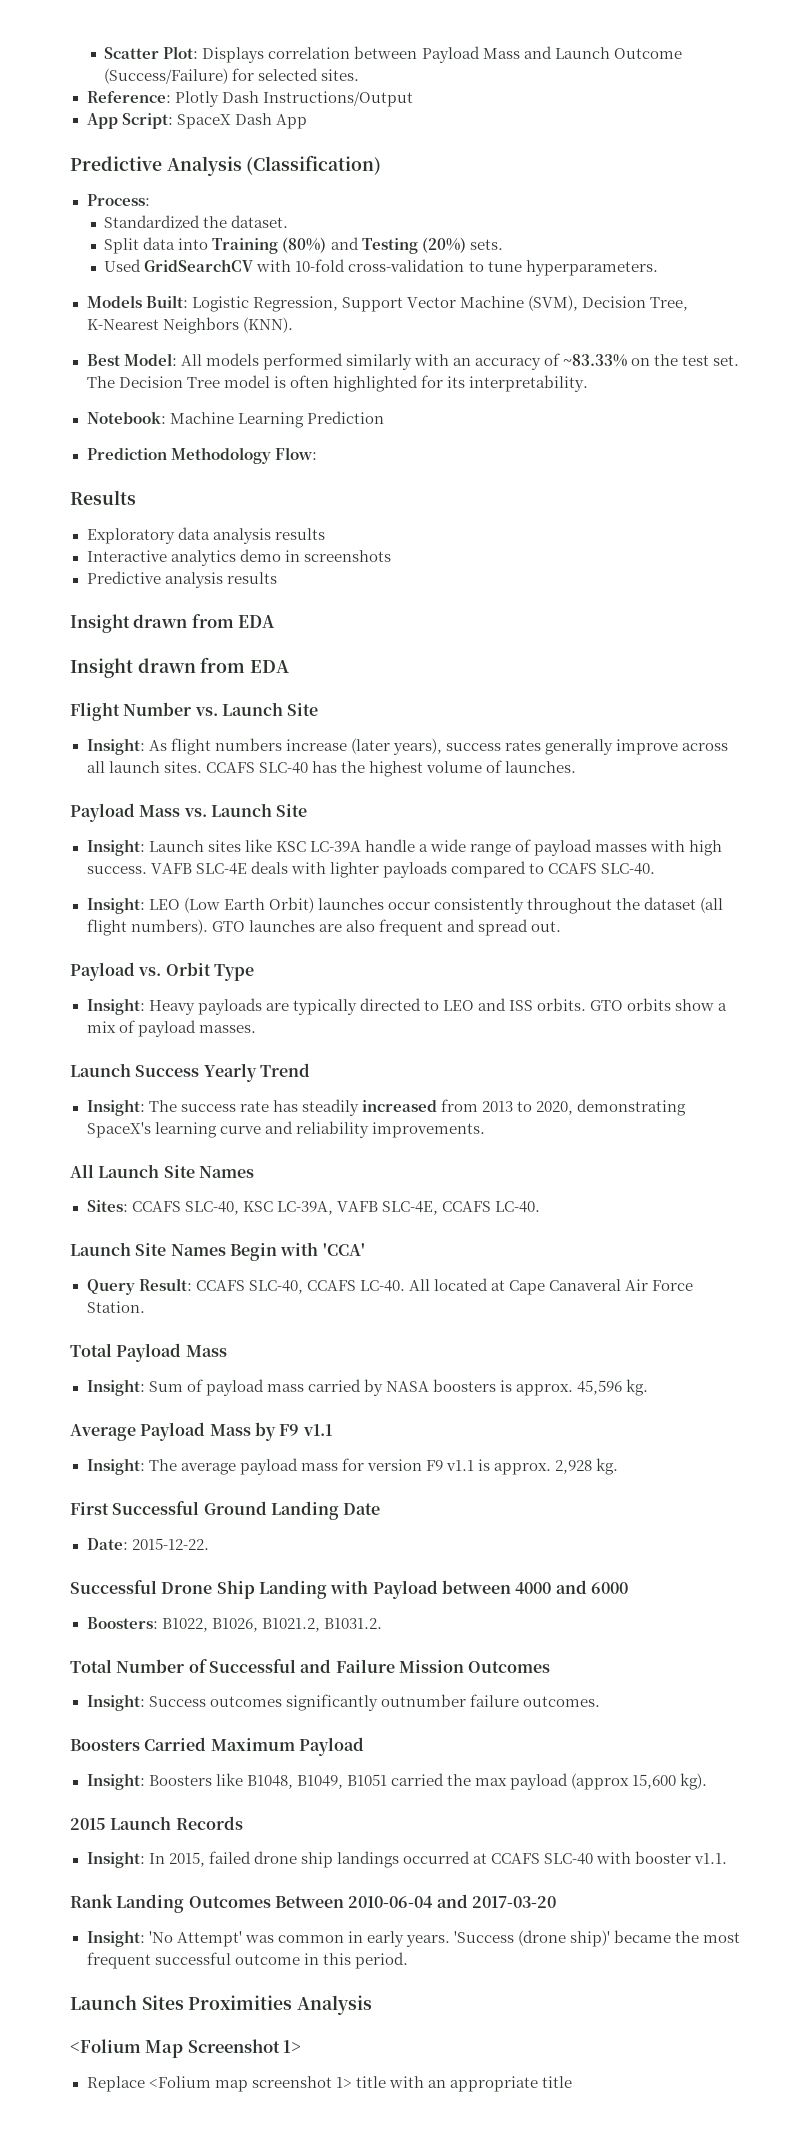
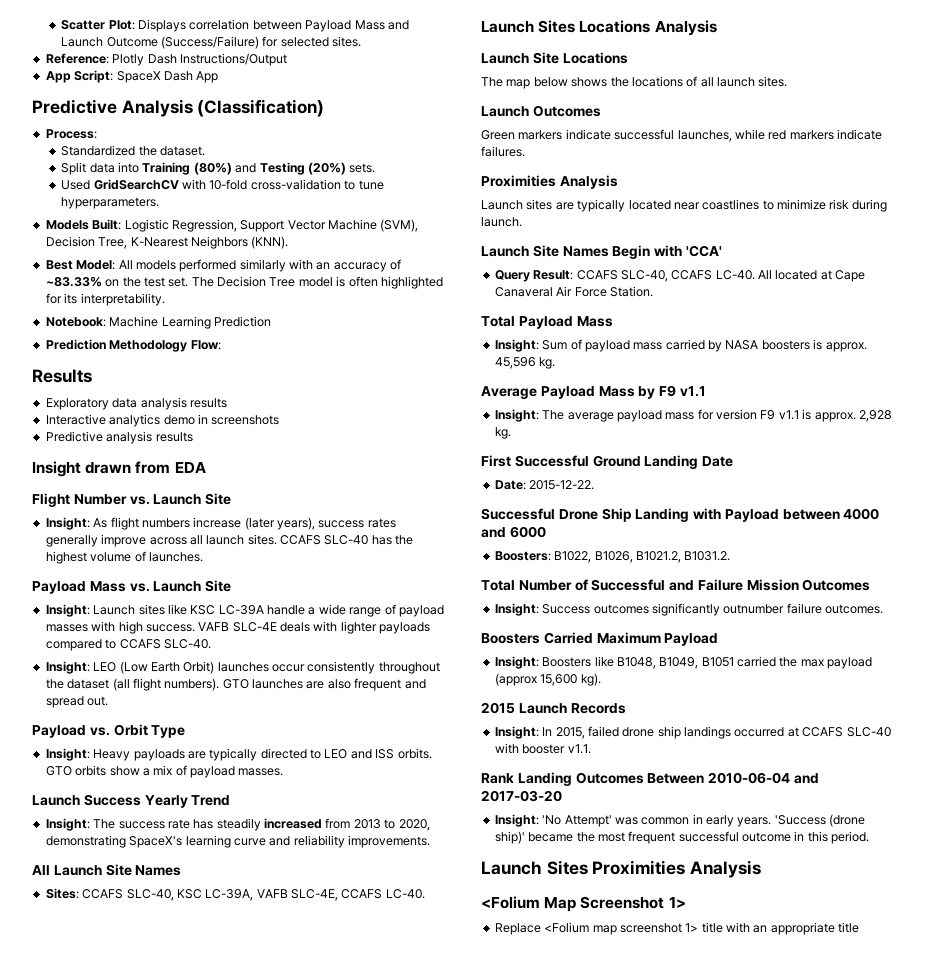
[70,657,290,678] // Insight drawn from EDA -> (206, 467) none
(540, 1207) none -> [481,20,717,36] [481,52,628,64] [481,76,788,89] [481,105,601,117] [481,129,882,142] [481,146,525,157] [481,175,618,189] [481,199,887,212] [481,217,522,227] // Launch Sites Locations Analysis // Launch Site Locations // The map below shows the locations of all launch sites. // Launch Outcomes // Green markers indicate successful launches, while red markers indicate failures. // Proximities Analysis // Launch sites are typically located near coastlines to minimize risk during launch.

